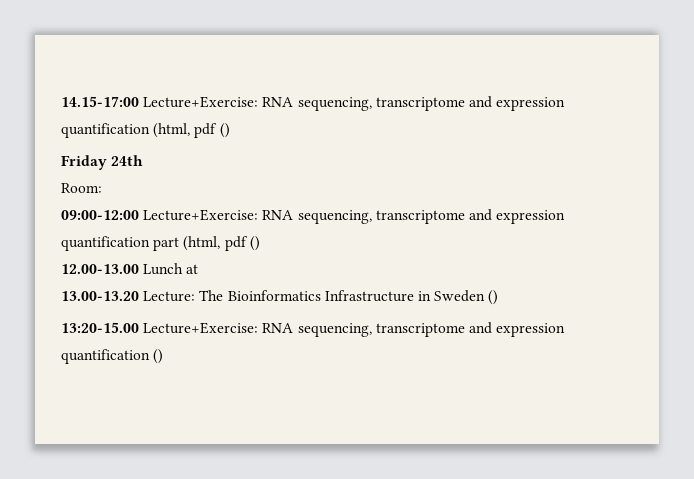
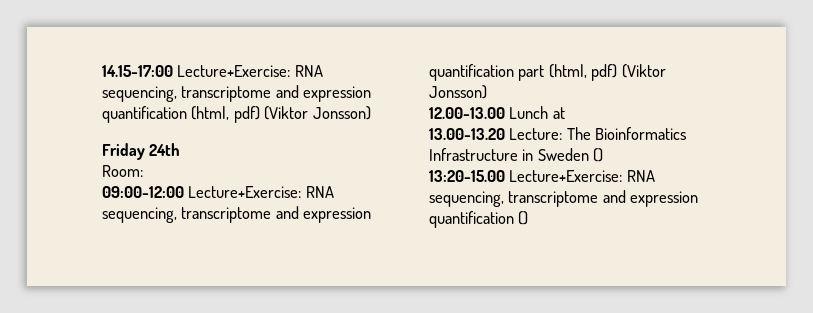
[194,123,230,138] pdf () -> [233,106,371,123] pdf) (Viktor Jonsson)
[224,236,260,251] pdf () -> [591,64,666,81] [429,85,487,99] pdf) (Viktor Jonsson)

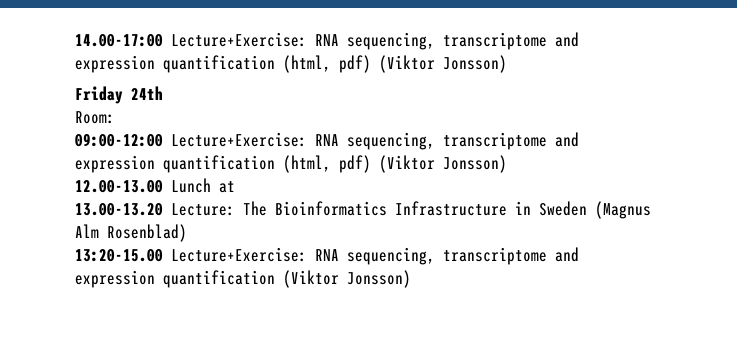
[102,65,173,77] 14.15-17:00 -> [75,34,163,47] 14.00-17:00
[518,65,545,81] part -> (275, 164) none
[593,148,604,162] () -> [595,201,651,219] [75,224,187,242] (Magnus Alm Rosenblad)
[518,211,529,225] () -> [283,270,411,288] (Viktor Jonsson)

